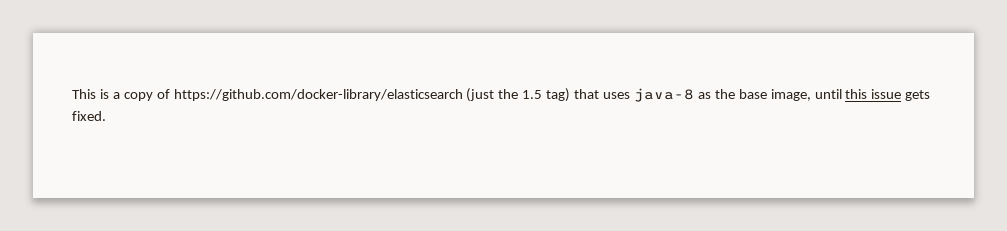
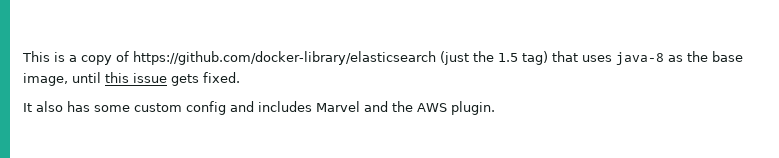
(106, 116) none -> [23,101,495,115] // It also has some custom config and includes Marvel and the AWS plugin.

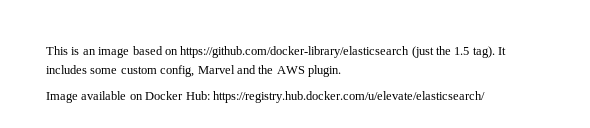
[69,51,743,65] [23,72,240,86] [23,101,312,115] a copy of https://github.com/docker-library/elasticsearch (just the 1.5 tag) that uses java-8 as the base image, until this issue gets fixed. // It also has some custom config and includes -> [82,46,507,58] [46,65,195,77] an image based on https://github.com/docker-library/elasticsearch (just the 1.5 tag). It includes some custom config,
(495, 108) none -> [46,91,485,103] // Image available on Docker Hub: https://registry.hub.docker.com/u/elevate/elasticsearch/

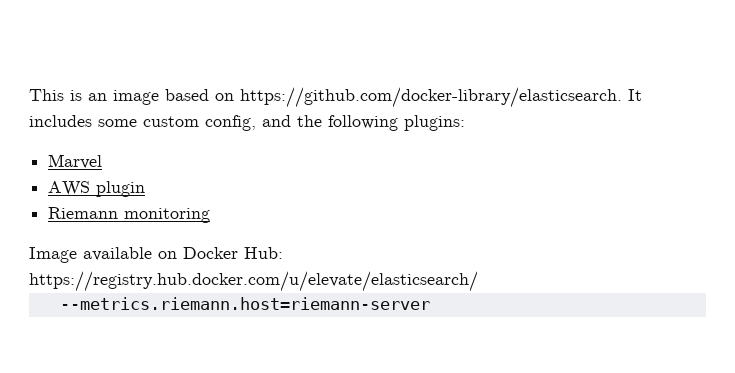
[180,46,495,58] https://github.com/docker-library/elasticsearch (just the 1.5 tag). -> [240,87,622,108] https://github.com/docker-library/elasticsearch.
[197,65,235,74] Marvel -> (256, 123) none
[276,65,341,77] AWS plugin. -> [328,115,465,131] [48,154,103,169] [48,181,146,197] [48,207,211,223] following plugins: // Marvel // AWS plugin // Riemann monitoring
(485, 97) none -> [59,297,430,310] // --metrics.riemann.host=riemann-server

